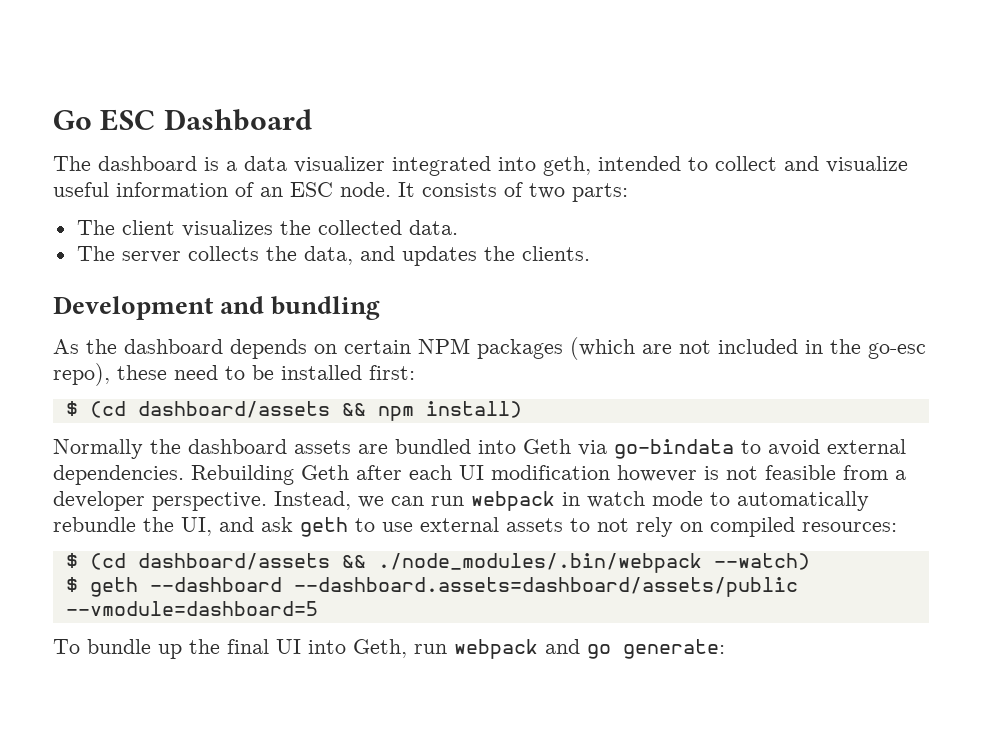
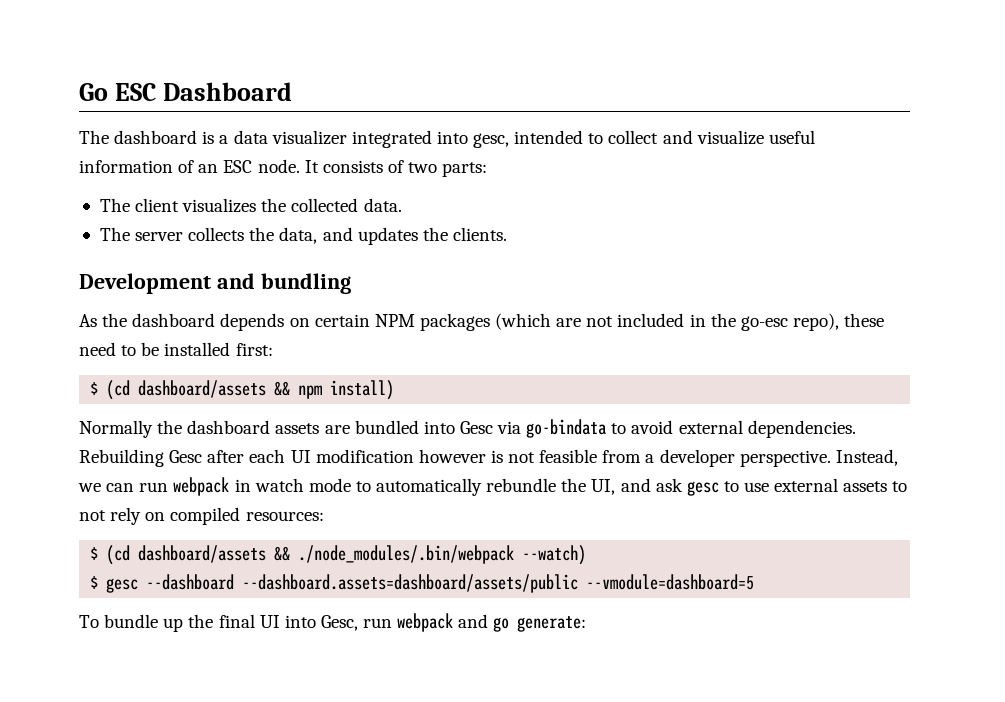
[543,156,591,176] geth, -> [473,133,510,148] gesc,
[523,439,571,454] Geth -> [459,421,493,434] Gesc
[301,465,349,480] Geth -> [169,450,203,463] Gesc
[300,517,348,537] geth -> [686,481,719,496] gesc
[89,577,138,597] geth -> [106,578,139,593] gesc
[353,639,407,658] Geth, -> [320,615,358,631] Gesc,

